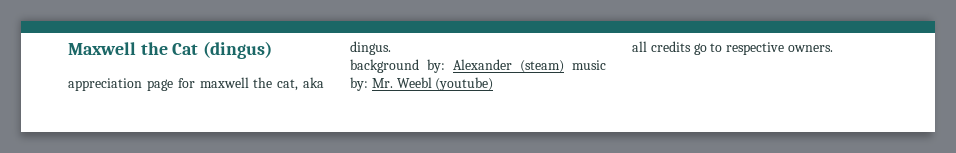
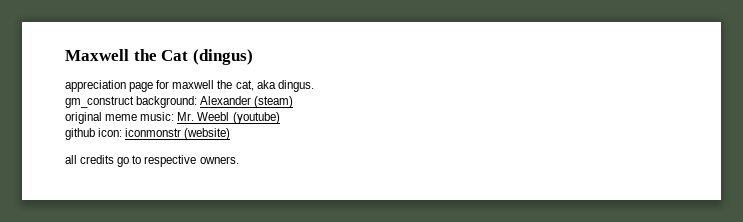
[350,59,445,73] background by: -> [65,96,198,108] gm_construct background:
[572,60,606,70] [350,77,368,91] music by: -> [65,112,175,124] // original meme music:
(494, 84) none -> [65,128,231,140] // github icon: iconmonstr (website)

